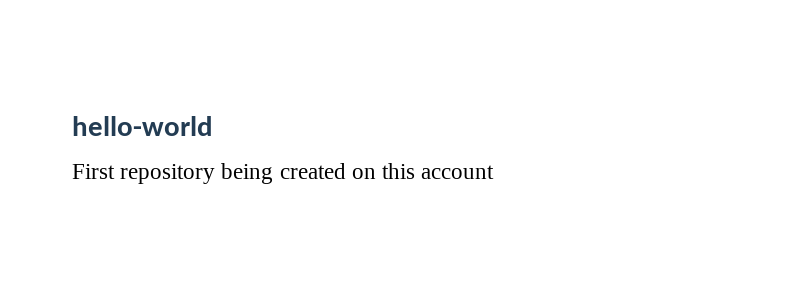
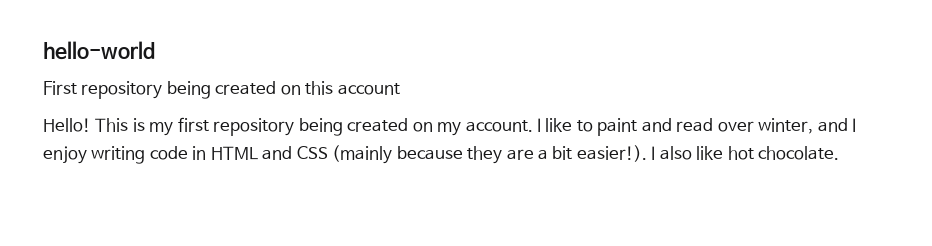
(495, 172) none -> [43,117,857,136] [43,145,840,164] // Hello! This is my first repository being created on my account. I like to paint and read over winter, and I enjoy writing code in HTML and CSS (mainly because they are a bit easier!). I also like hot chocolate.

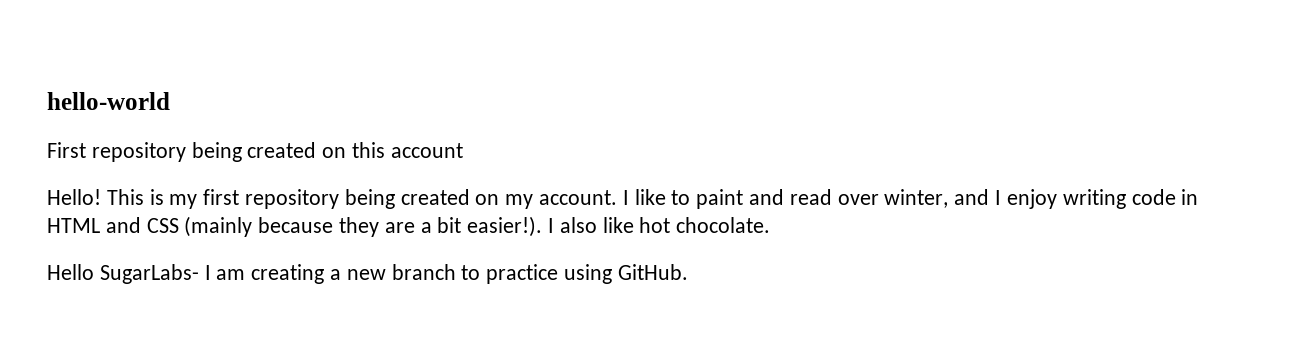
(840, 153) none -> [47,264,688,284] // Hello SugarLabs- I am creating a new branch to practice using GitHub.

